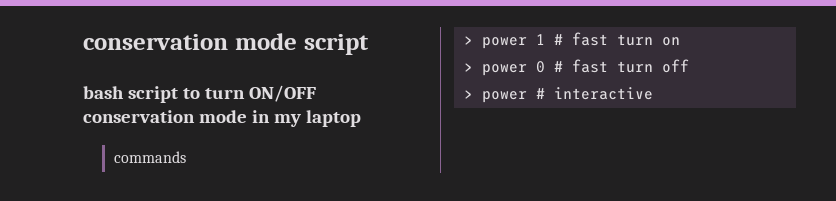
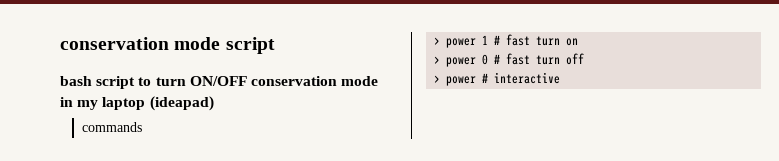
(361, 118) none -> [149,96,214,111] (ideapad)

